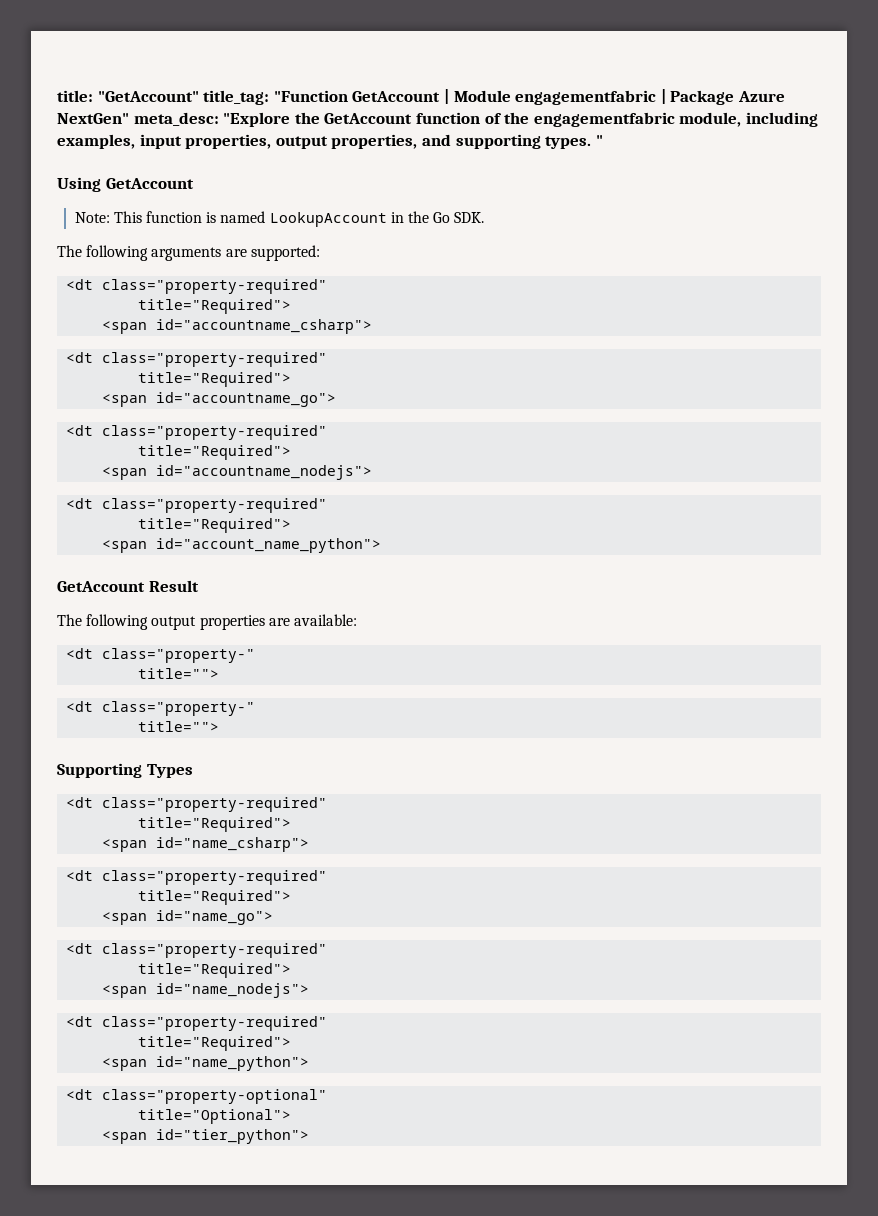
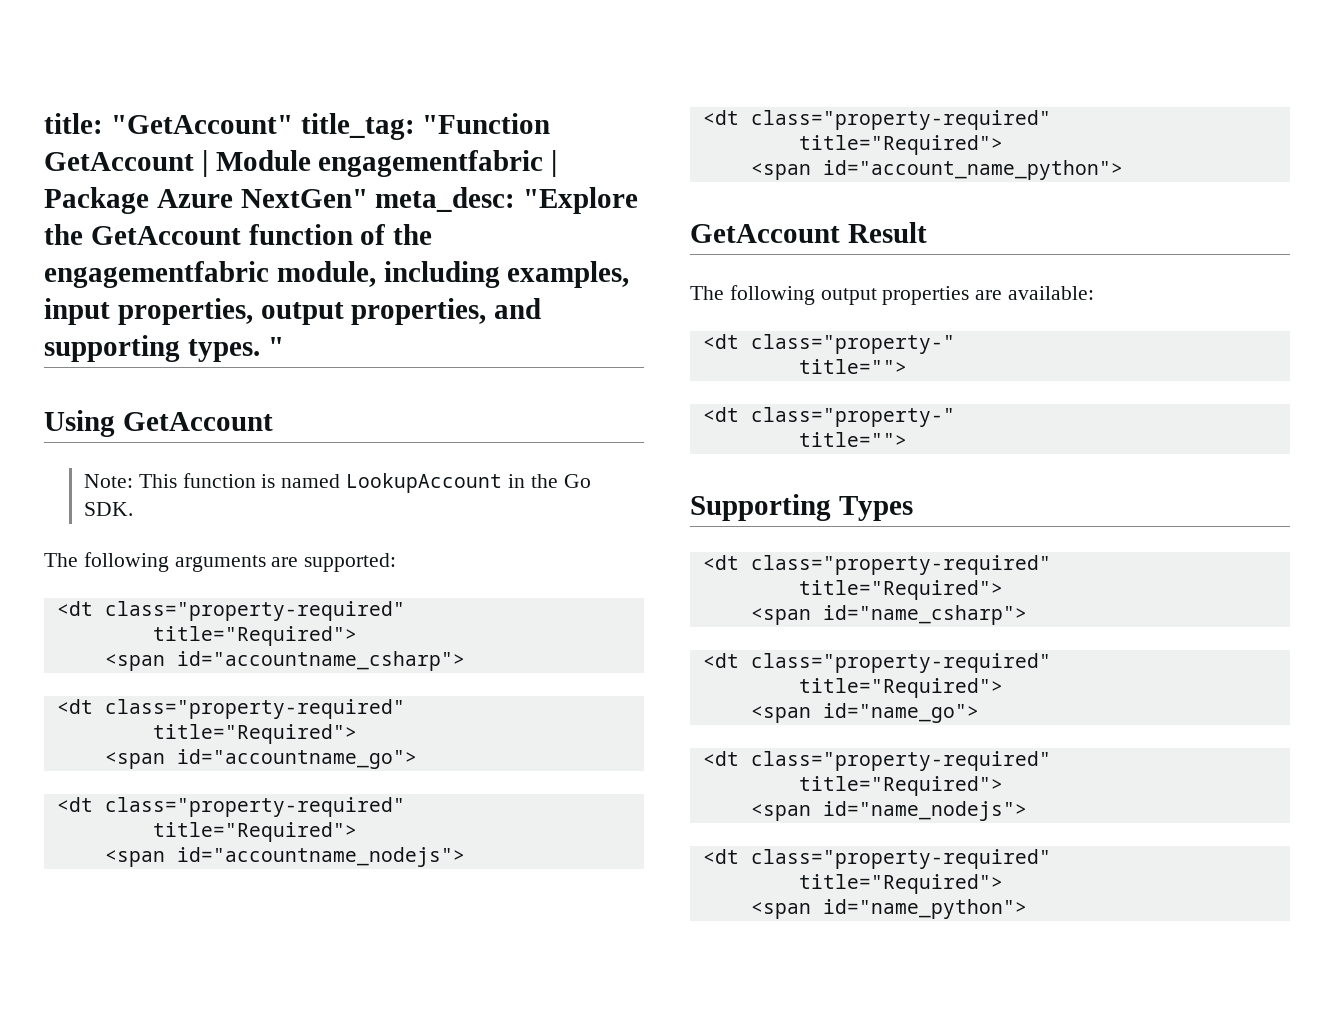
[66,1089,328,1104] [138,1109,292,1124] [102,1129,310,1144] // <dt class="property-optional" // title="Optional"> // <span id="tier_python"> -> (1027, 909) none

